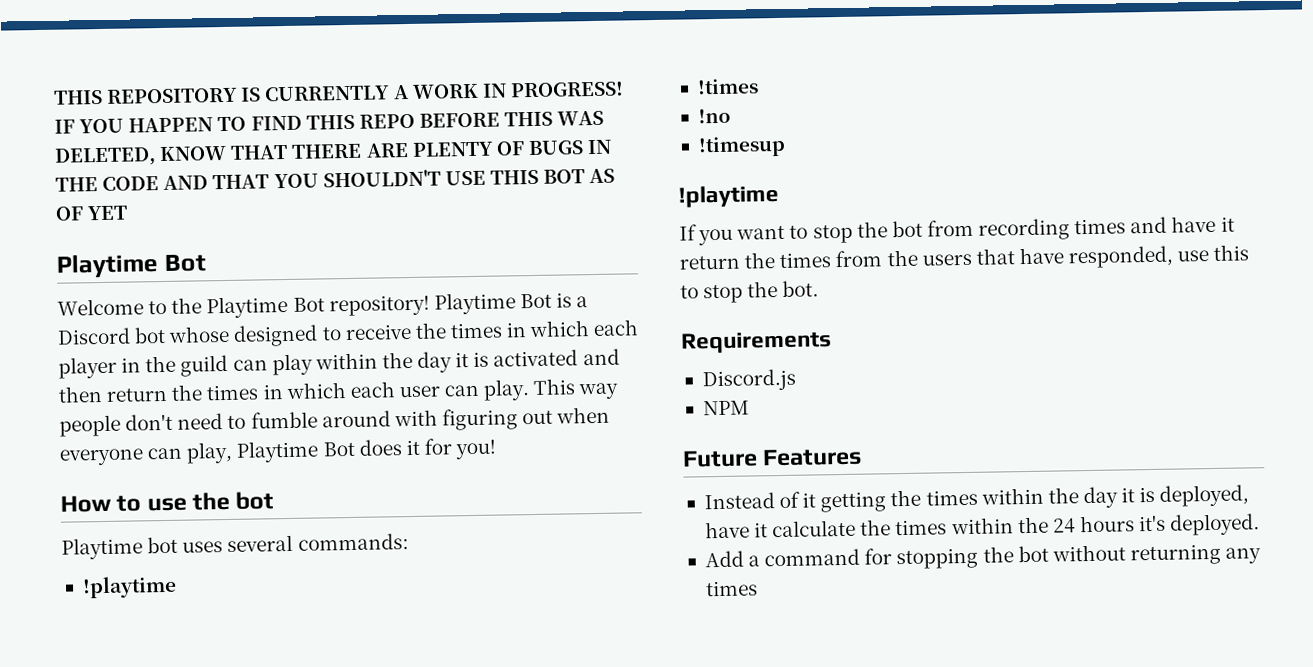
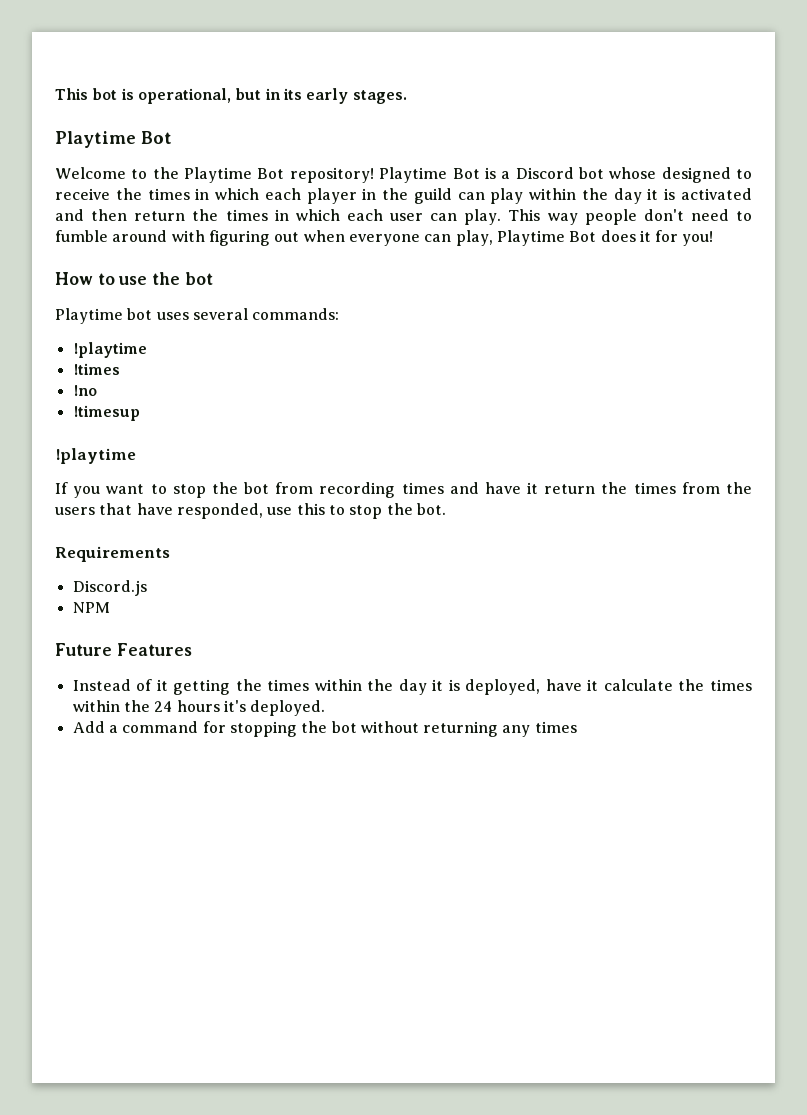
[53,81,624,105] [54,110,605,134] [54,139,613,167] [55,168,616,192] [55,205,129,221] THIS REPOSITORY IS CURRENTLY A WORK IN PROGRESS! IF YOU HAPPEN TO FIND THIS REPO BEFORE THIS WAS DELETED, KNOW THAT THERE ARE PLENTY OF BUGS IN THE CODE AND THAT YOU SHOULDN'T USE THIS BOT AS OF YET -> [55,88,407,104] This bot is operational, but in its early stages.

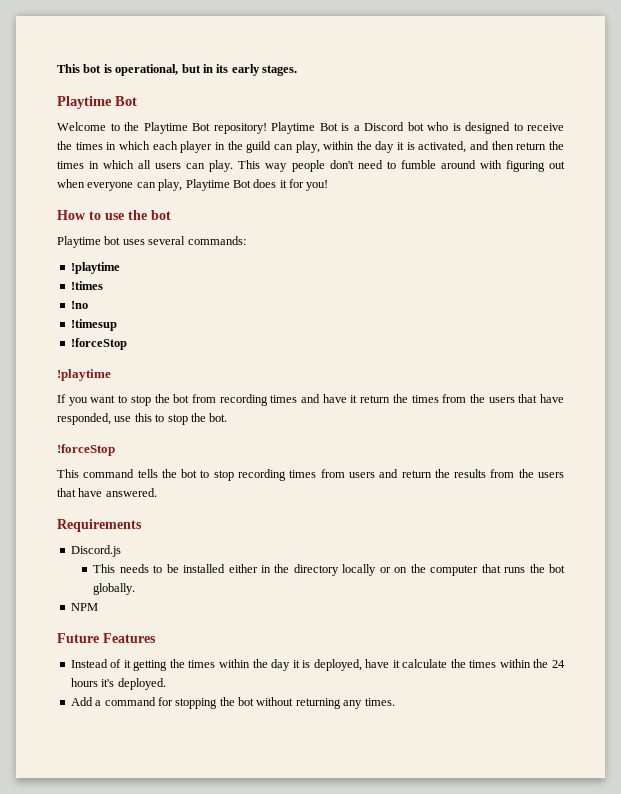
[609,167,657,179] whose -> [427,122,461,131] who is
[490,188,752,204] play within the day it is activated -> [295,141,467,153] play, within the day it is activated,
[346,209,423,221] each user -> [138,160,182,169] all users
(140, 413) none -> [70,338,127,350] // !forceStop
[55,546,170,562] [72,580,147,596] Requirements // Discord.js -> [57,444,115,456] [57,469,565,481] [57,488,157,497] [57,519,142,532] [70,545,121,557] [93,564,565,576] [93,583,136,595] !forceStop // This command tells the bot to stop recording times from users and return the results from the users that have answered. // Requirements // Discord.js // This needs to be installed either in the directory locally or on the computer that runs the bot globally.
[534,721,577,733] times -> [364,698,395,706] times.

